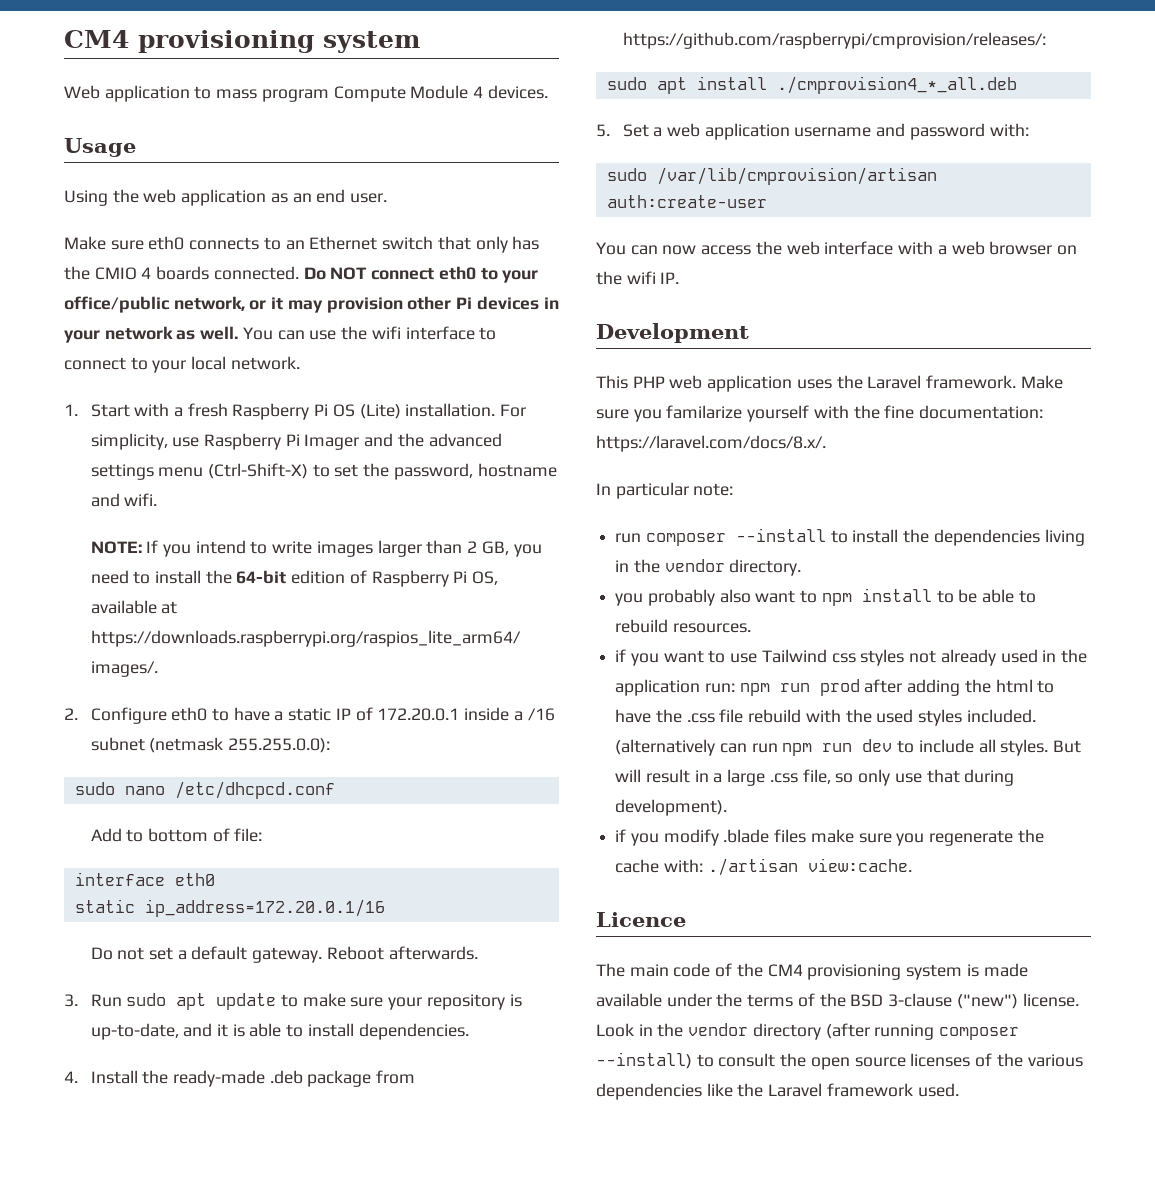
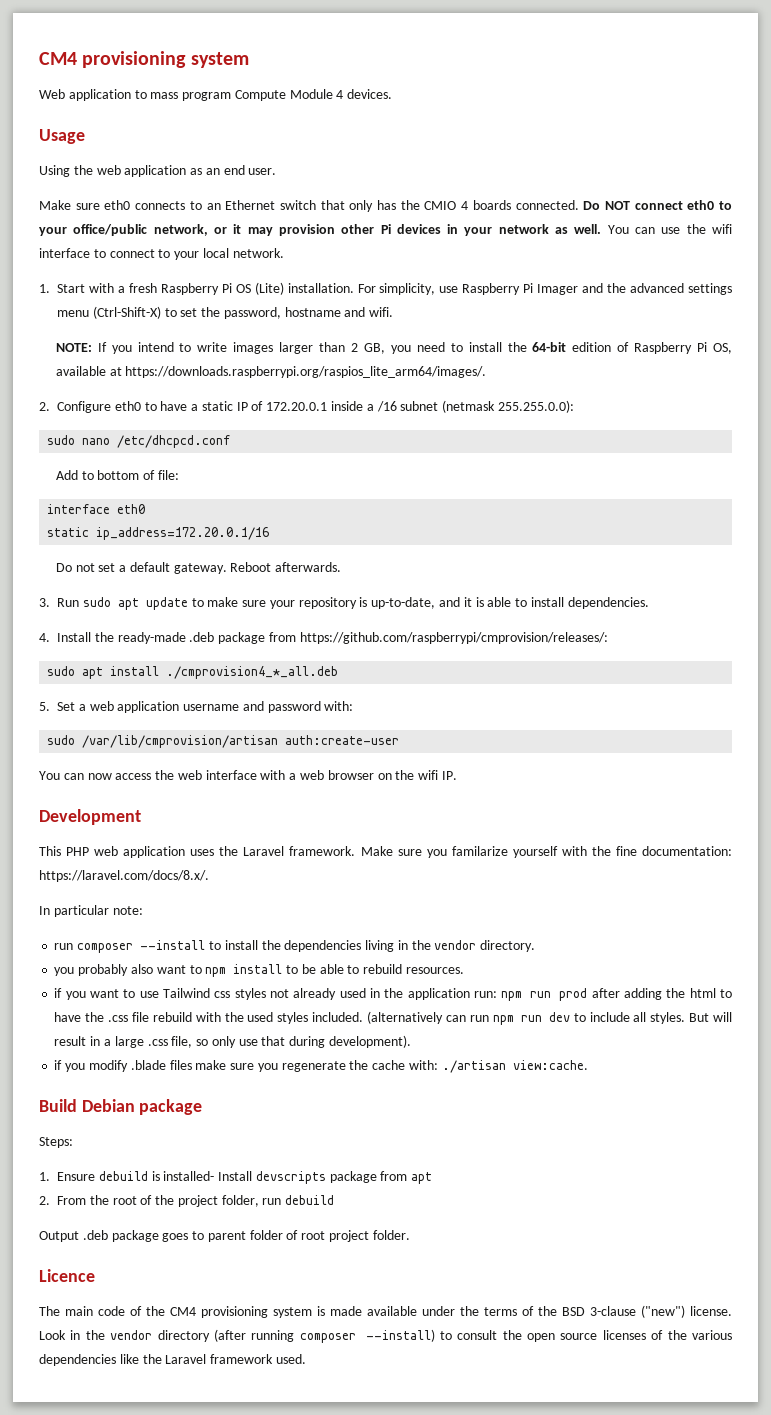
(912, 865) none -> [39,1099,203,1115] [39,1137,73,1148] [39,1171,433,1184] [39,1195,335,1207] [39,1230,410,1242] // Build Debian package // Steps: // 1. Ensure debuild is installed- Install devscripts package from apt // 2. From the root of the project folder, run debuild // Output .deb package goes to parent folder of root project folder.

